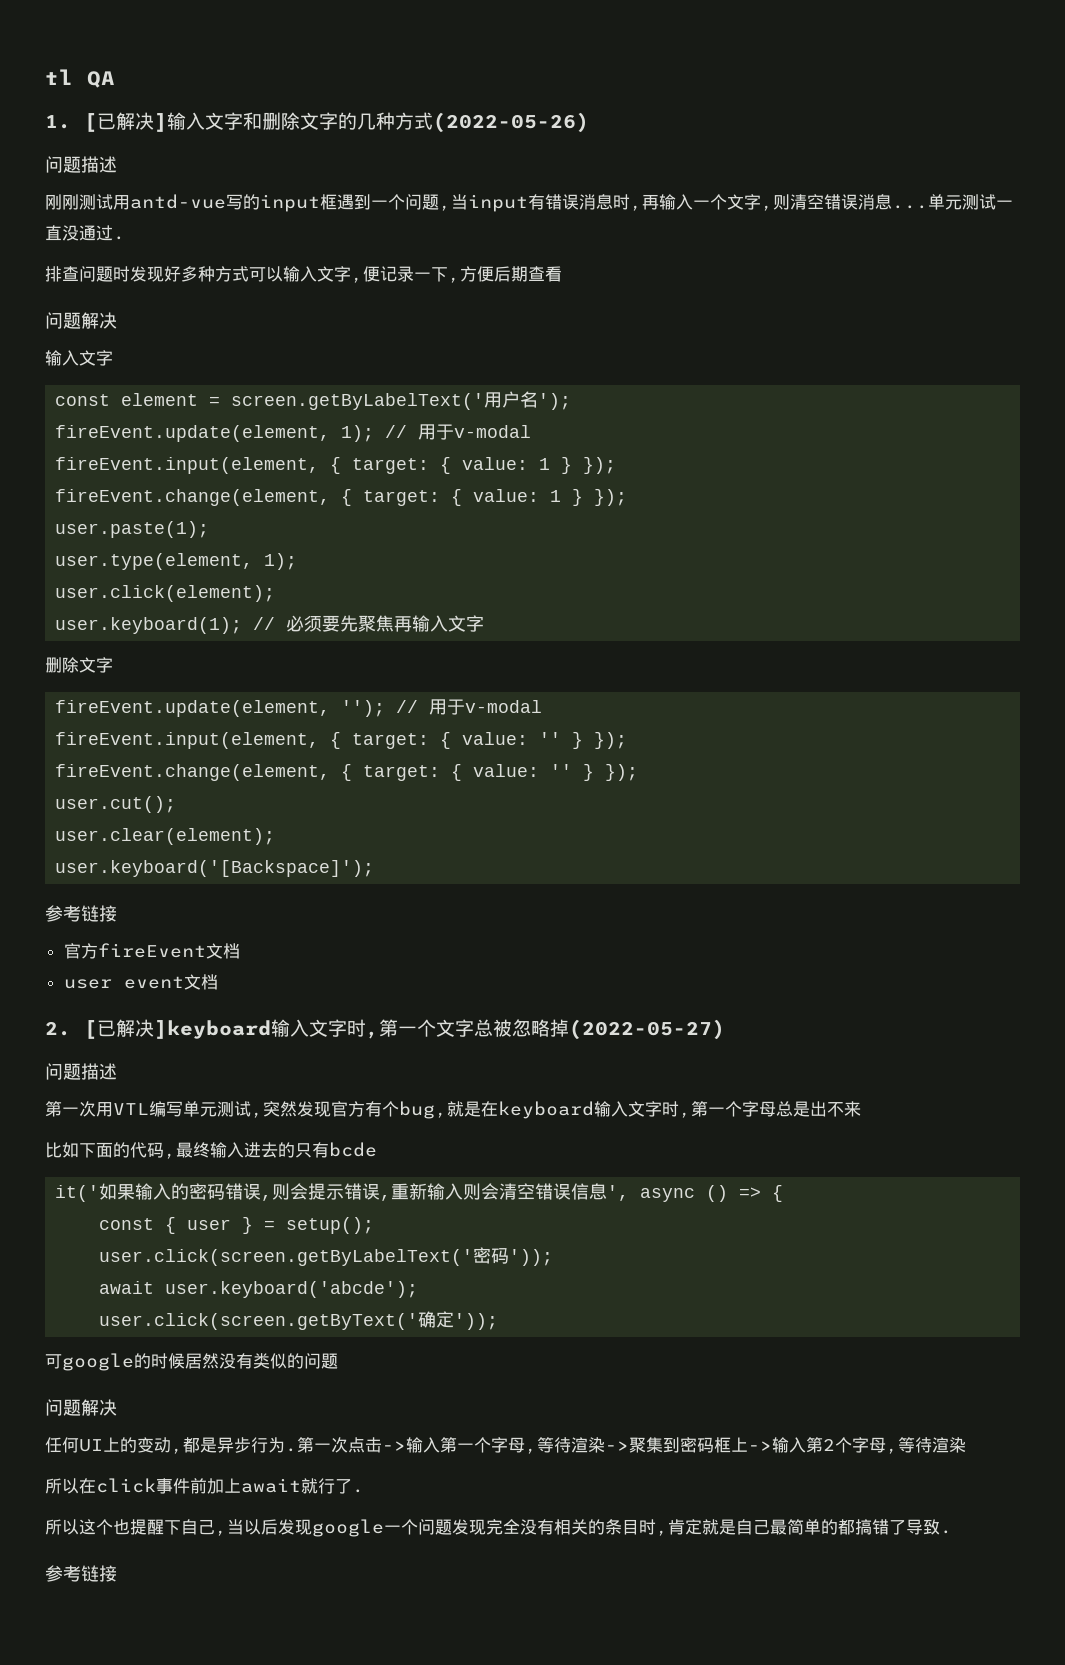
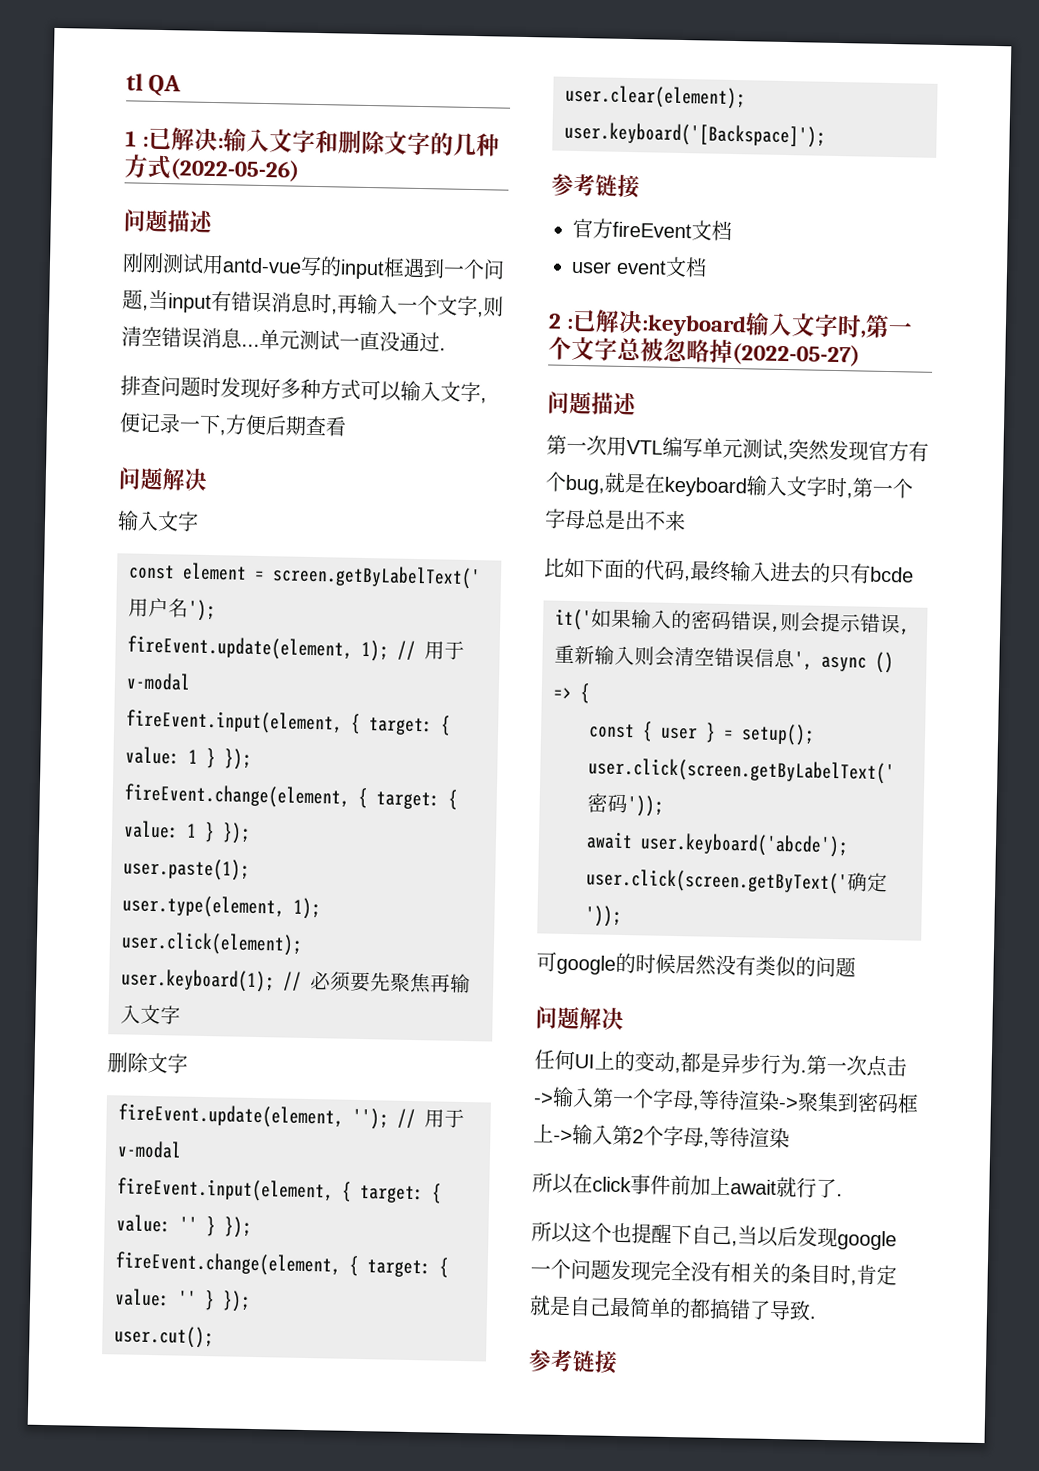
[45,112,167,132] 1. [已解决] -> [125,126,225,152] 1 :已解决:
[45,1019,271,1039] 2. [已解决]keyboard -> [548,308,748,338] 2 :已解决:keyboard

